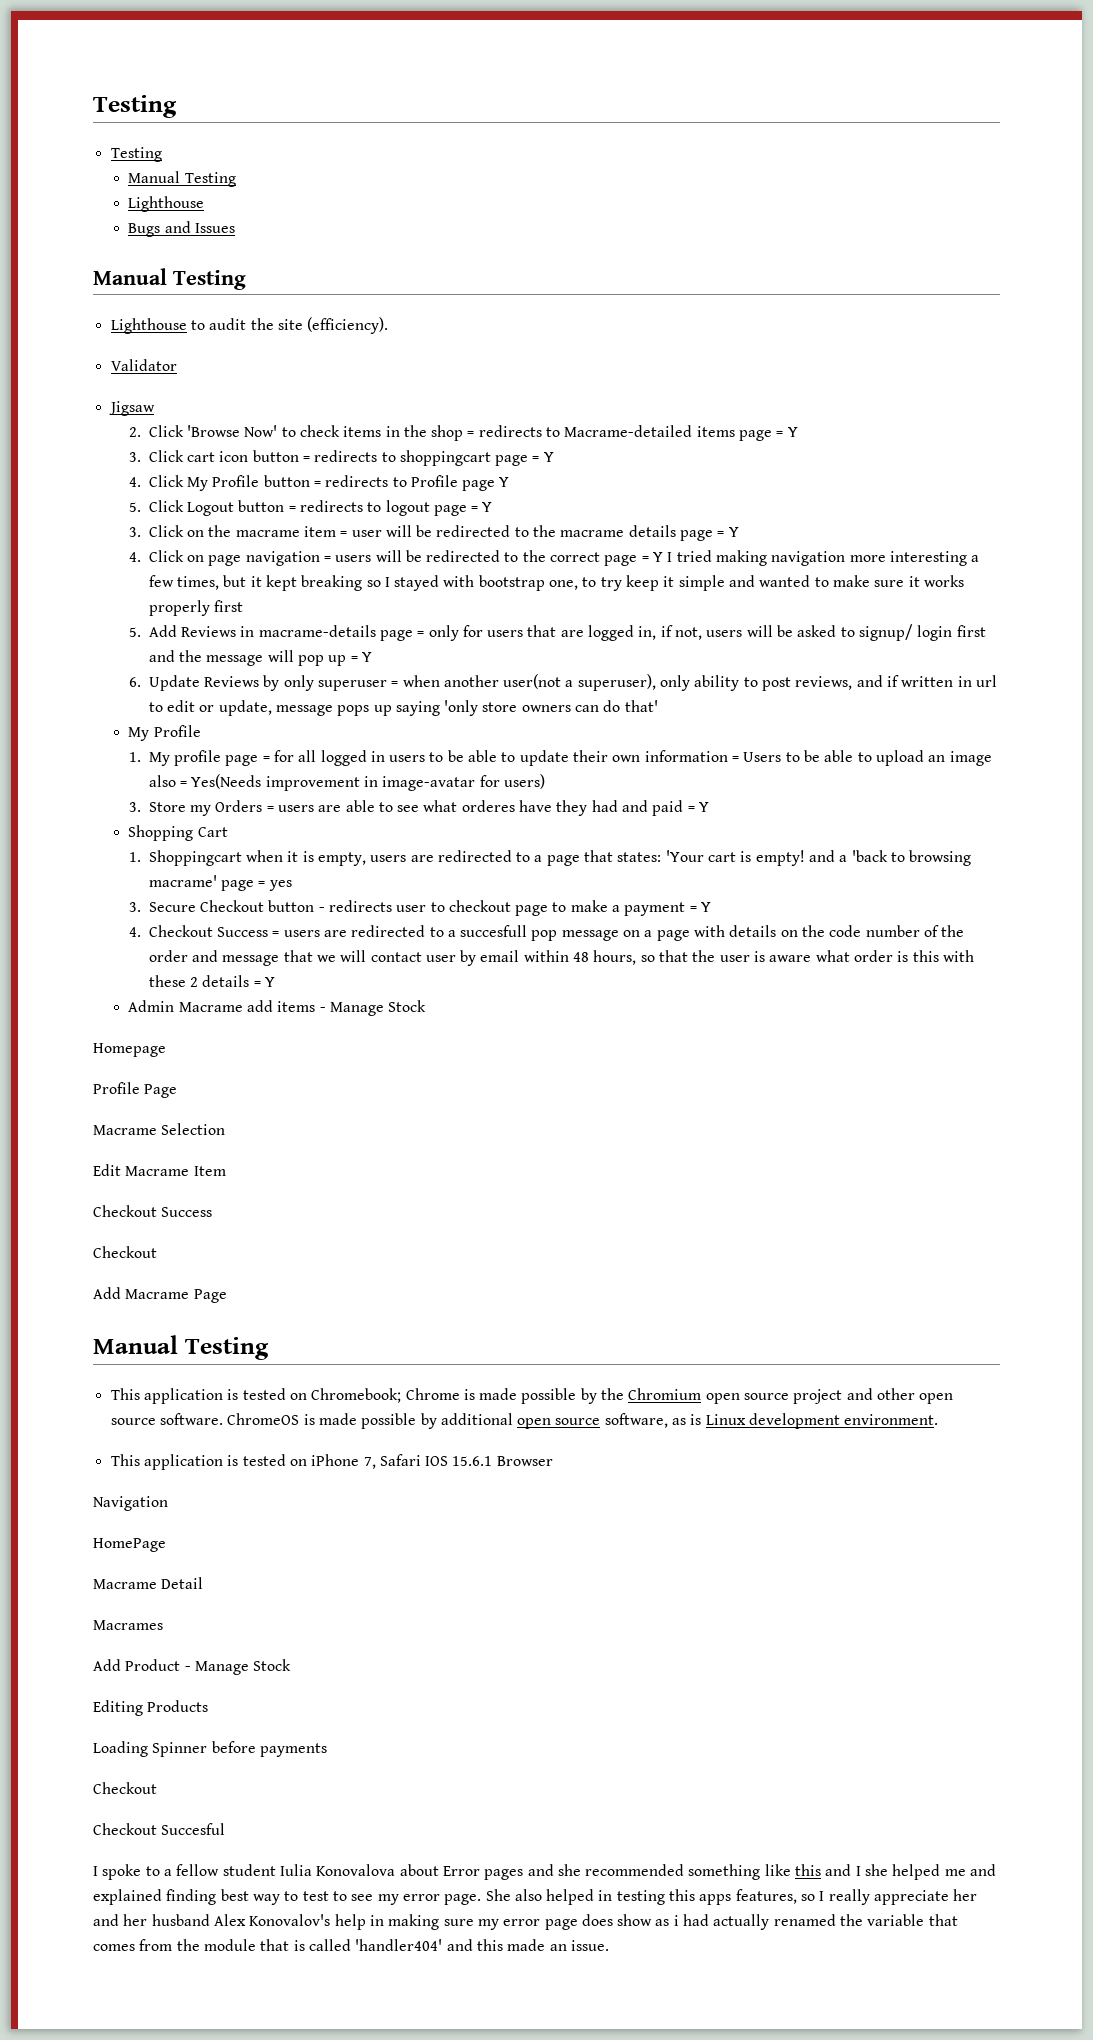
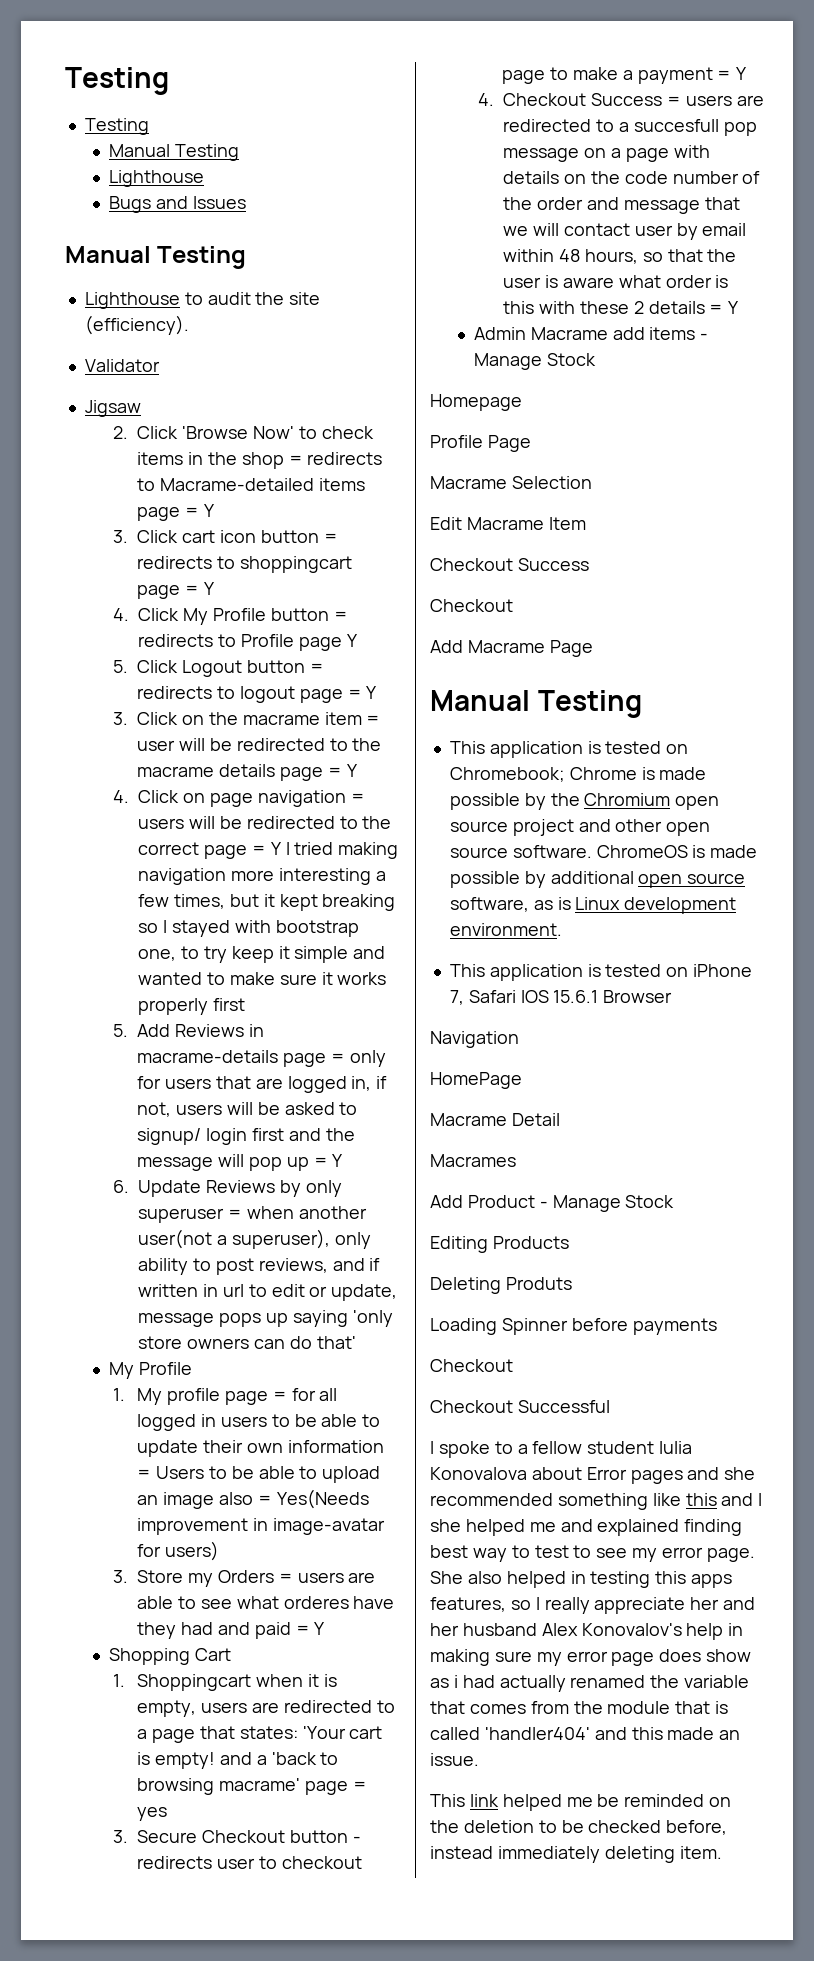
(209, 1706) none -> [430,1277,572,1294] // Deleting Produts
[161,1823,226,1835] Succesful -> [517,1400,610,1413] Successful
(609, 1945) none -> [430,1794,732,1811] [430,1820,728,1835] [430,1846,722,1863] // This link helped me be reminded on the deletion to be checked before, instead immediately deleting item.

